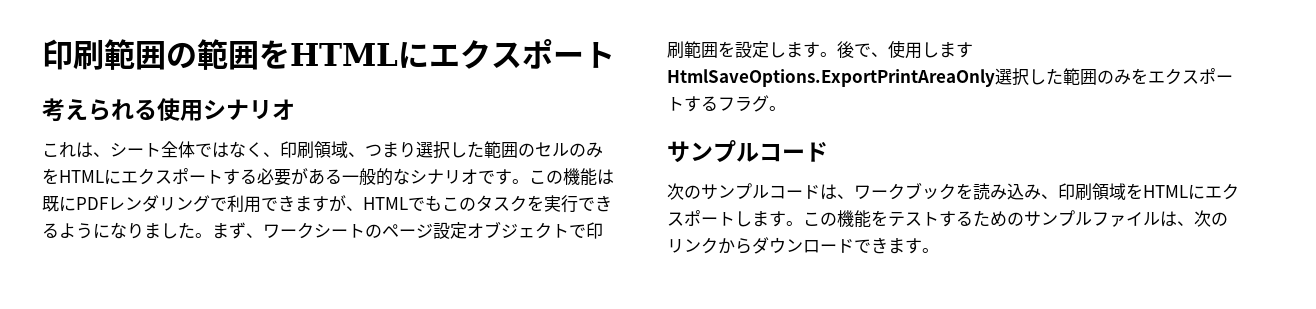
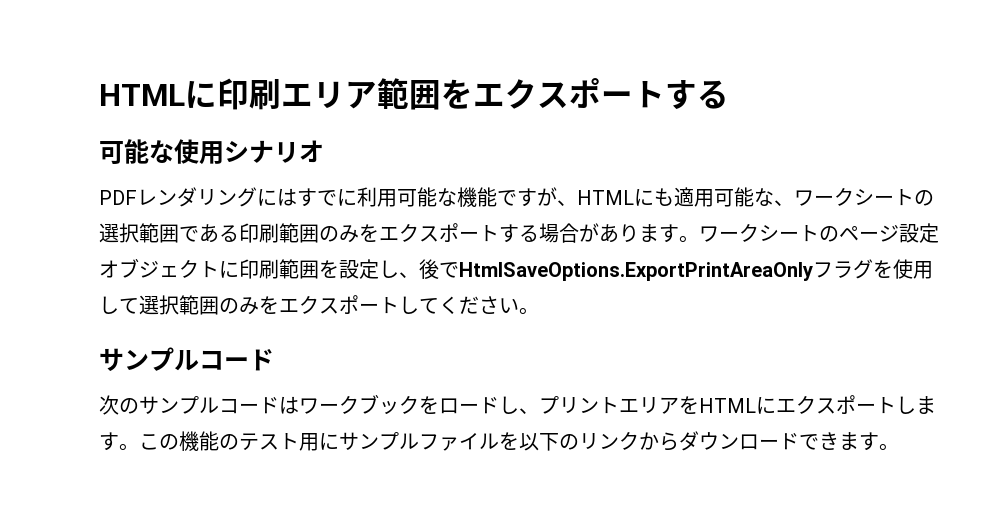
[42,39,615,70] [42,98,295,122] [42,141,603,159] [42,168,614,186] [42,195,612,213] [42,222,263,239] 印刷範囲の範囲をHTMLにエクスポート // 考えられる使用シナリオ // これは、シート全体ではなく、印刷領域、つまり選択した範囲のセルのみをHTMLにエクスポートする必要がある一般的なシナリオです。この機能は既にPDFレンダリングで利用できますが、HTMLでもこのタスクを実行できるようになりました。まず、 -> [99,78,729,110] [99,139,324,165] [99,187,934,207] [99,223,699,243] HTMLに印刷エリア範囲をエクスポートする // 可能な使用シナリオ // PDFレンダリングにはすでに利用可能な機能ですが、HTMLにも適用可能な、ワークシートの選択範囲である印刷範囲のみをエクスポートする場合があります。
[569,224,586,238] で -> [219,261,239,278] に
[786,40,973,59] [667,68,1233,87] [667,95,769,112] ます。後で、使用しますHtmlSaveOptions.ExportPrintAreaOnly選択した範囲のみをエクスポートするフラグ -> [399,259,933,281] [99,295,519,315] 、後でHtmlSaveOptions.ExportPrintAreaOnlyフラグを使用して選択範囲のみをエクスポートしてください
[837,194,854,199] 、 -> (299, 405) none
[973,183,1126,200] 読み込み、印刷領域 -> [439,396,679,414] ロードし、プリントエリア
[871,210,1024,227] をテストするための -> [219,433,339,451] のテスト用に
[1160,210,1211,227] は、次 -> [499,432,559,451] を以下

